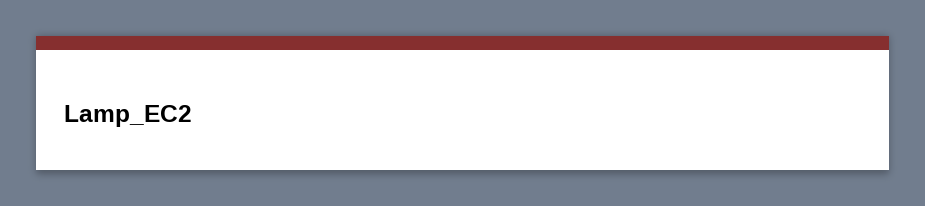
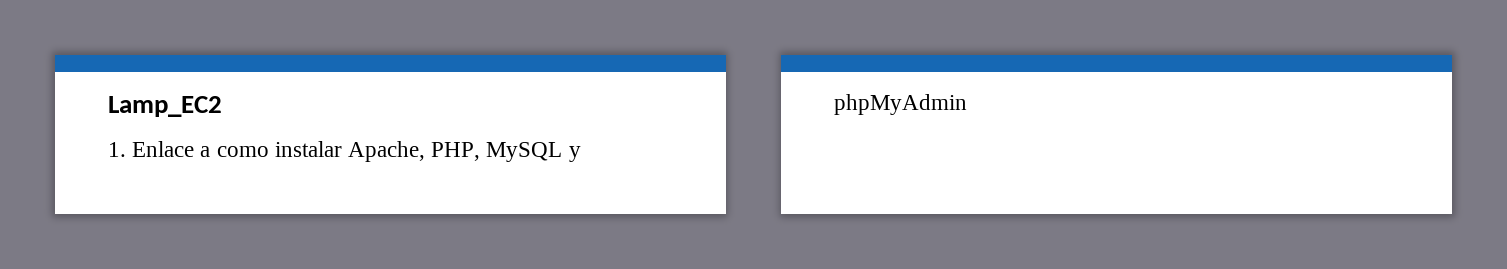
(192, 116) none -> [108,141,581,162] [834,94,967,115] // 1. Enlace a como instalar Apache, PHP, MySQL y phpMyAdmin

